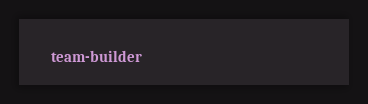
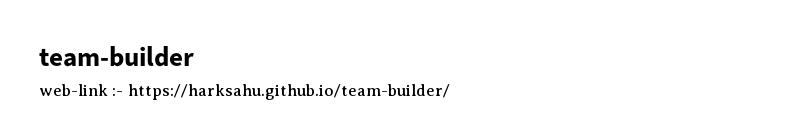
(142, 56) none -> [39,84,450,100] // web-link :- https://harksahu.github.io/team-builder/

